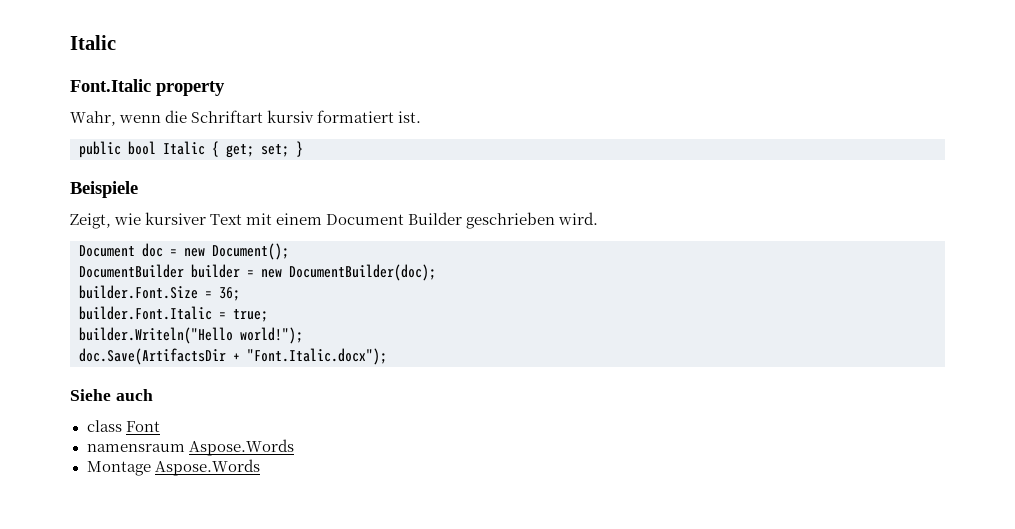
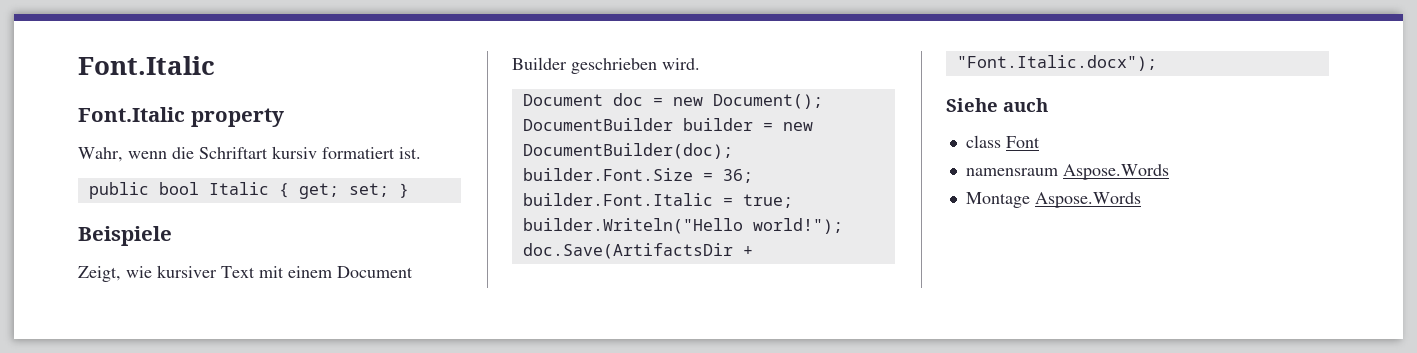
[70,35,116,50] Italic -> [78,56,215,75] Font.Italic

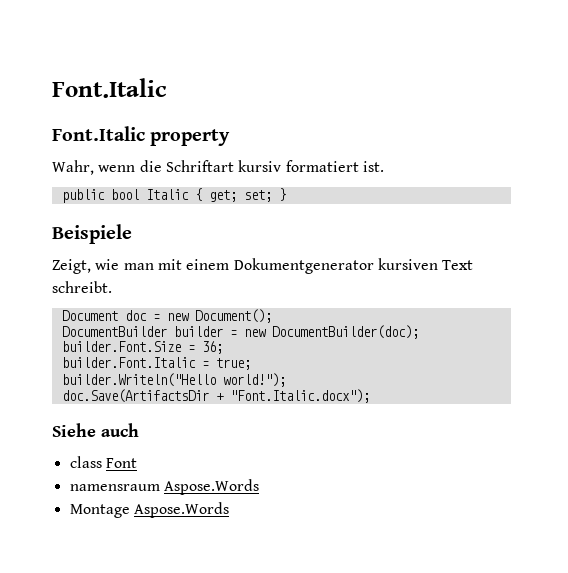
[157,265,413,278] [512,57,700,74] kursiver Text mit einem Document Builder geschrieben wird. -> [123,258,474,274] [52,281,112,293] man mit einem Dokumentgenerator kursiven Text schreibt.

